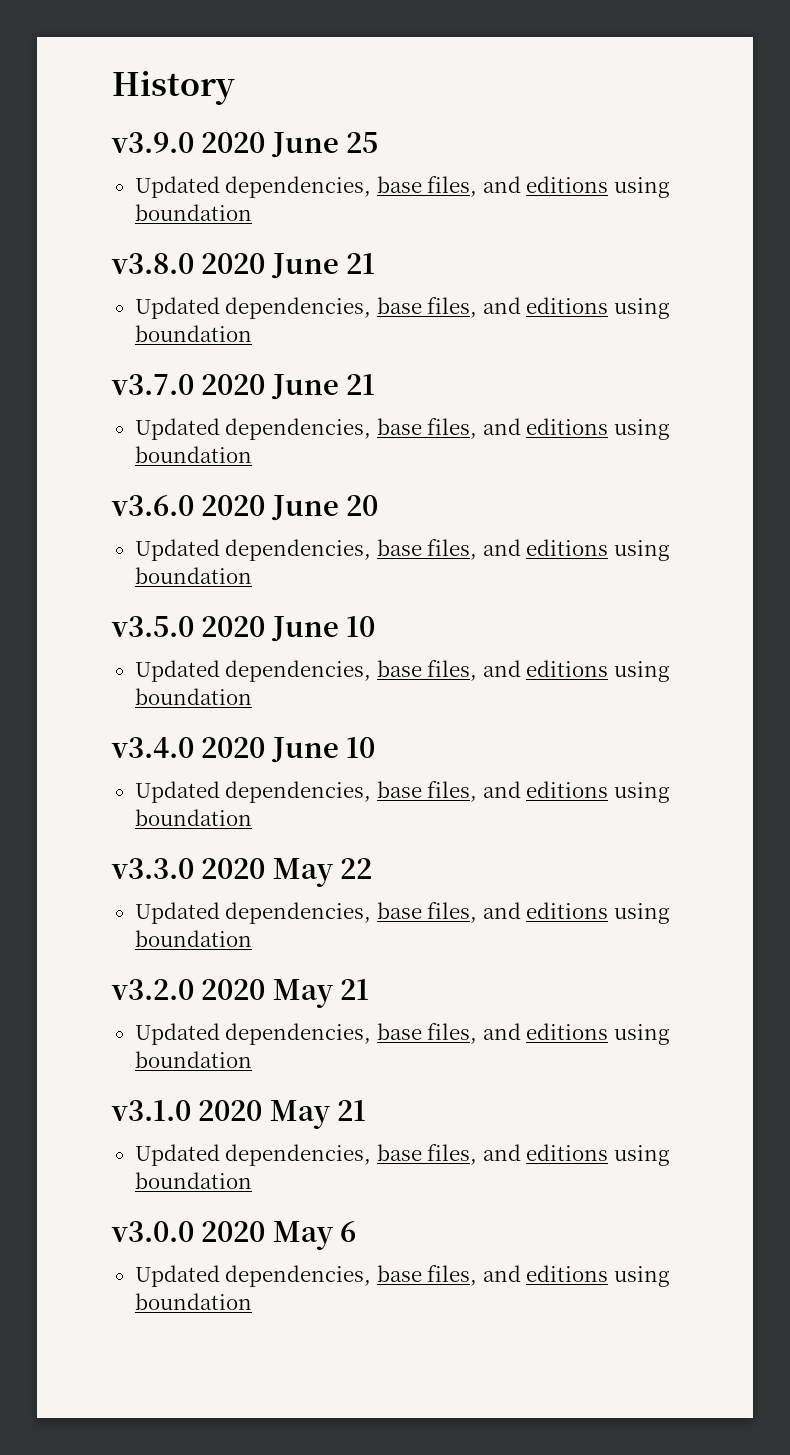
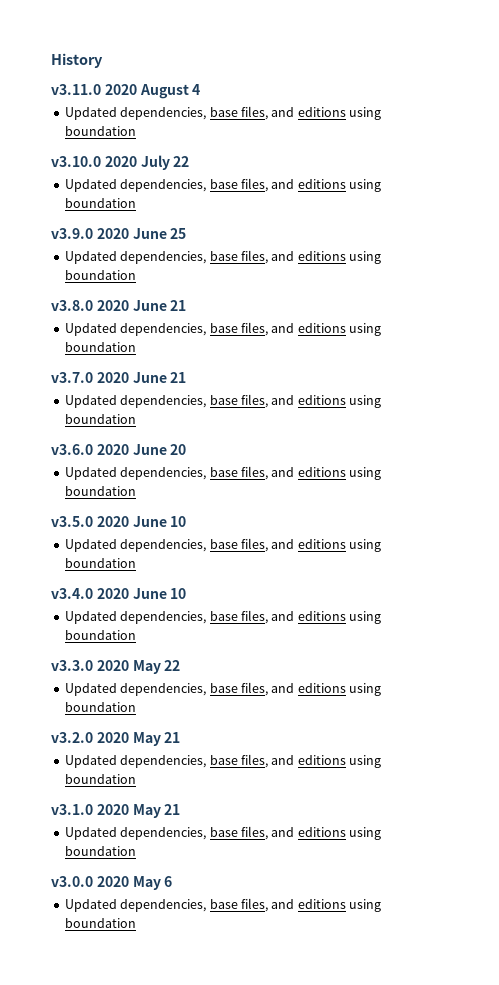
(235, 88) none -> [51,84,201,99] [64,106,381,120] [64,126,136,136] [51,155,190,170] [64,178,381,192] [64,198,136,208] // v3.11.0 2020 August 4 // Updated dependencies, base files, and editions using boundation // v3.10.0 2020 July 22 // Updated dependencies, base files, and editions using boundation

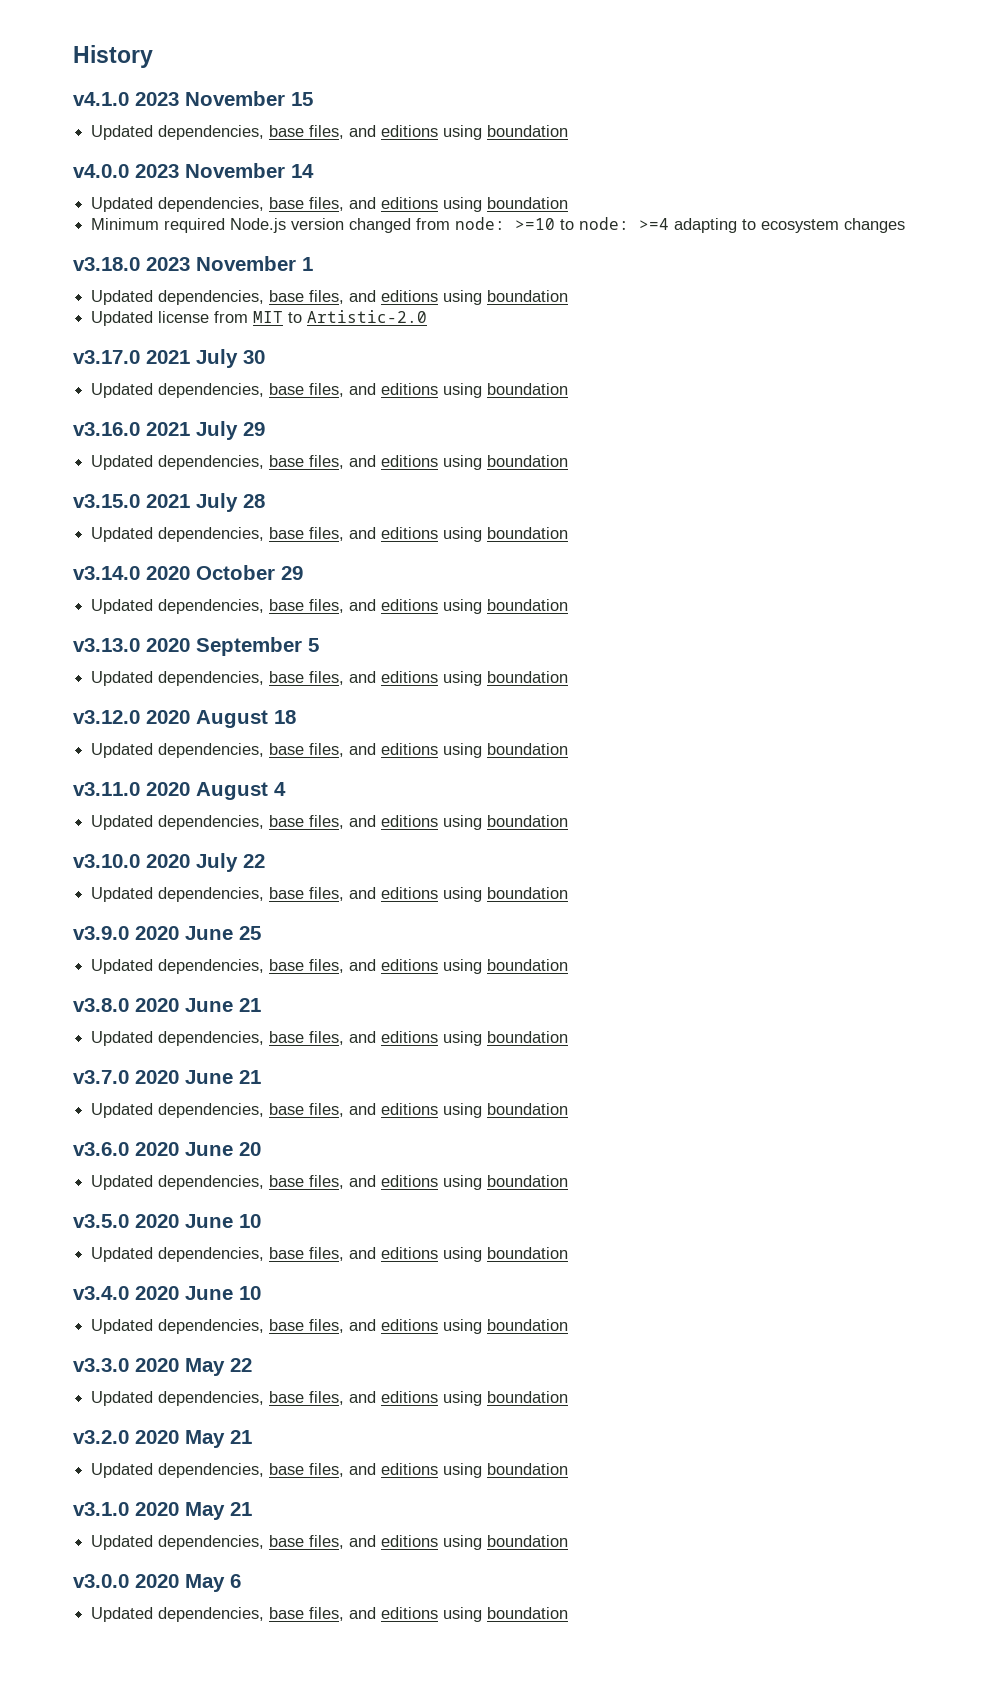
(103, 60) none -> [73,91,313,106] [91,125,569,140] [73,163,314,178] [91,197,569,212] [91,217,906,233] [73,256,313,271] [91,290,569,305] [91,310,428,326] [73,349,265,368] [91,383,569,398] [73,421,265,440] [91,455,569,470] [73,493,265,512] [91,527,569,542] [73,565,303,580] [91,599,569,614] [73,637,319,656] [91,671,569,686] [73,710,296,728] [91,743,569,758] // v4.1.0 2023 November 15 // Updated dependencies, base files, and editions using boundation // v4.0.0 2023 November 14 // Updated dependencies, base files, and editions using boundation // Minimum required Node.js version changed from node: >=10 to node: >=4 adapting to ecosystem changes // v3.18.0 2023 November 1 // Updated dependencies, base files, and editions using boundation // Updated license from MIT to Artistic-2.0 // v3.17.0 2021 July 30 // Updated dependencies, base files, and editions using boundation // v3.16.0 2021 July 29 // Updated dependencies, base files, and editions using boundation // v3.15.0 2021 July 28 // Updated dependencies, base files, and editions using boundation // v3.14.0 2020 October 29 // Updated dependencies, base files, and editions using boundation // v3.13.0 2020 September 5 // Updated dependencies, base files, and editions using boundation // v3.12.0 2020 August 18 // Updated dependencies, base files, and editions using boundation

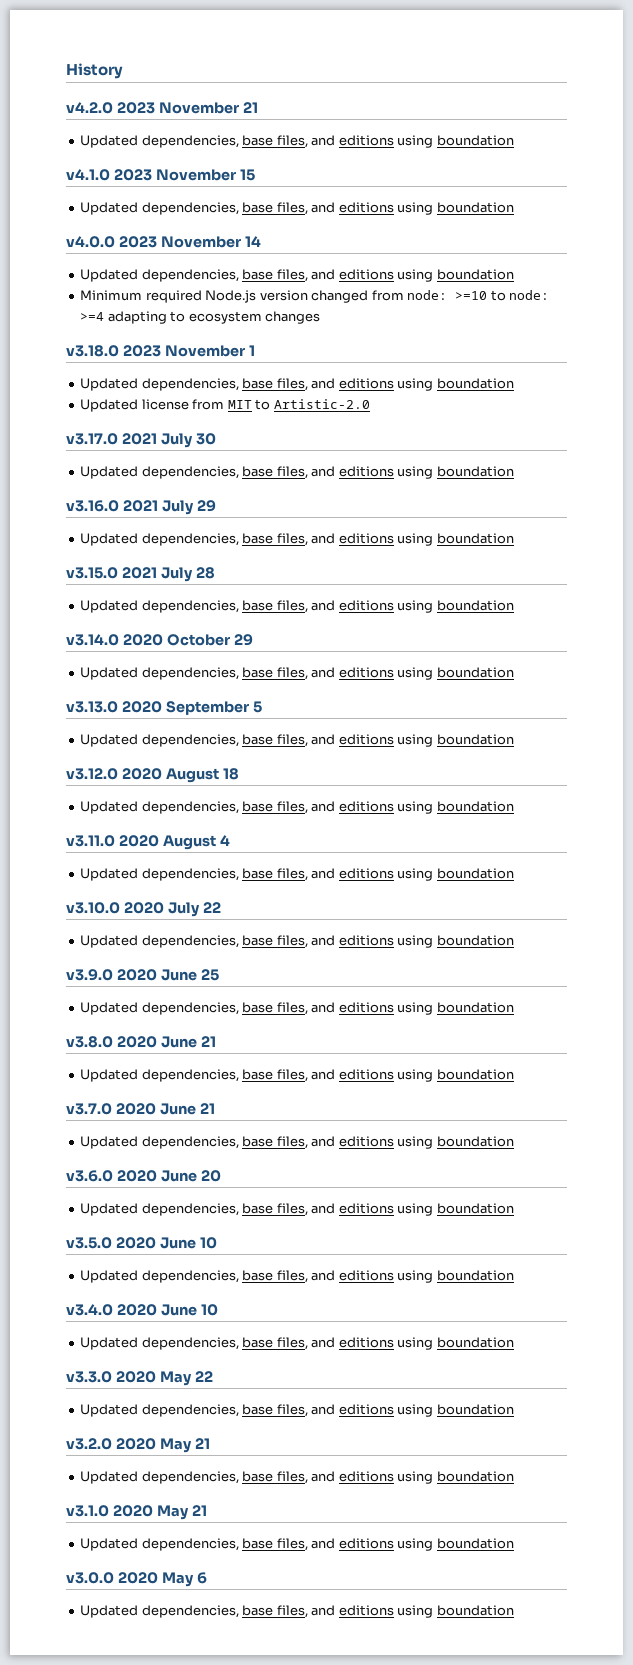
(153, 56) none -> [66,102,258,114] [80,135,514,148] // v4.2.0 2023 November 21 // Updated dependencies, base files, and editions using boundation

